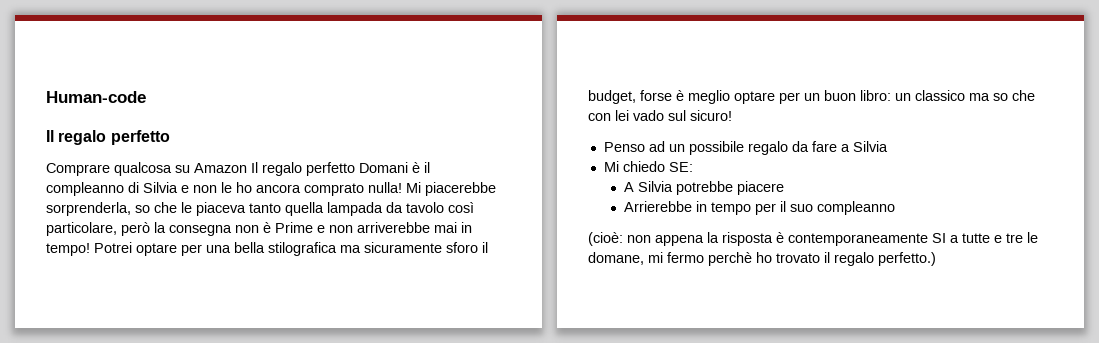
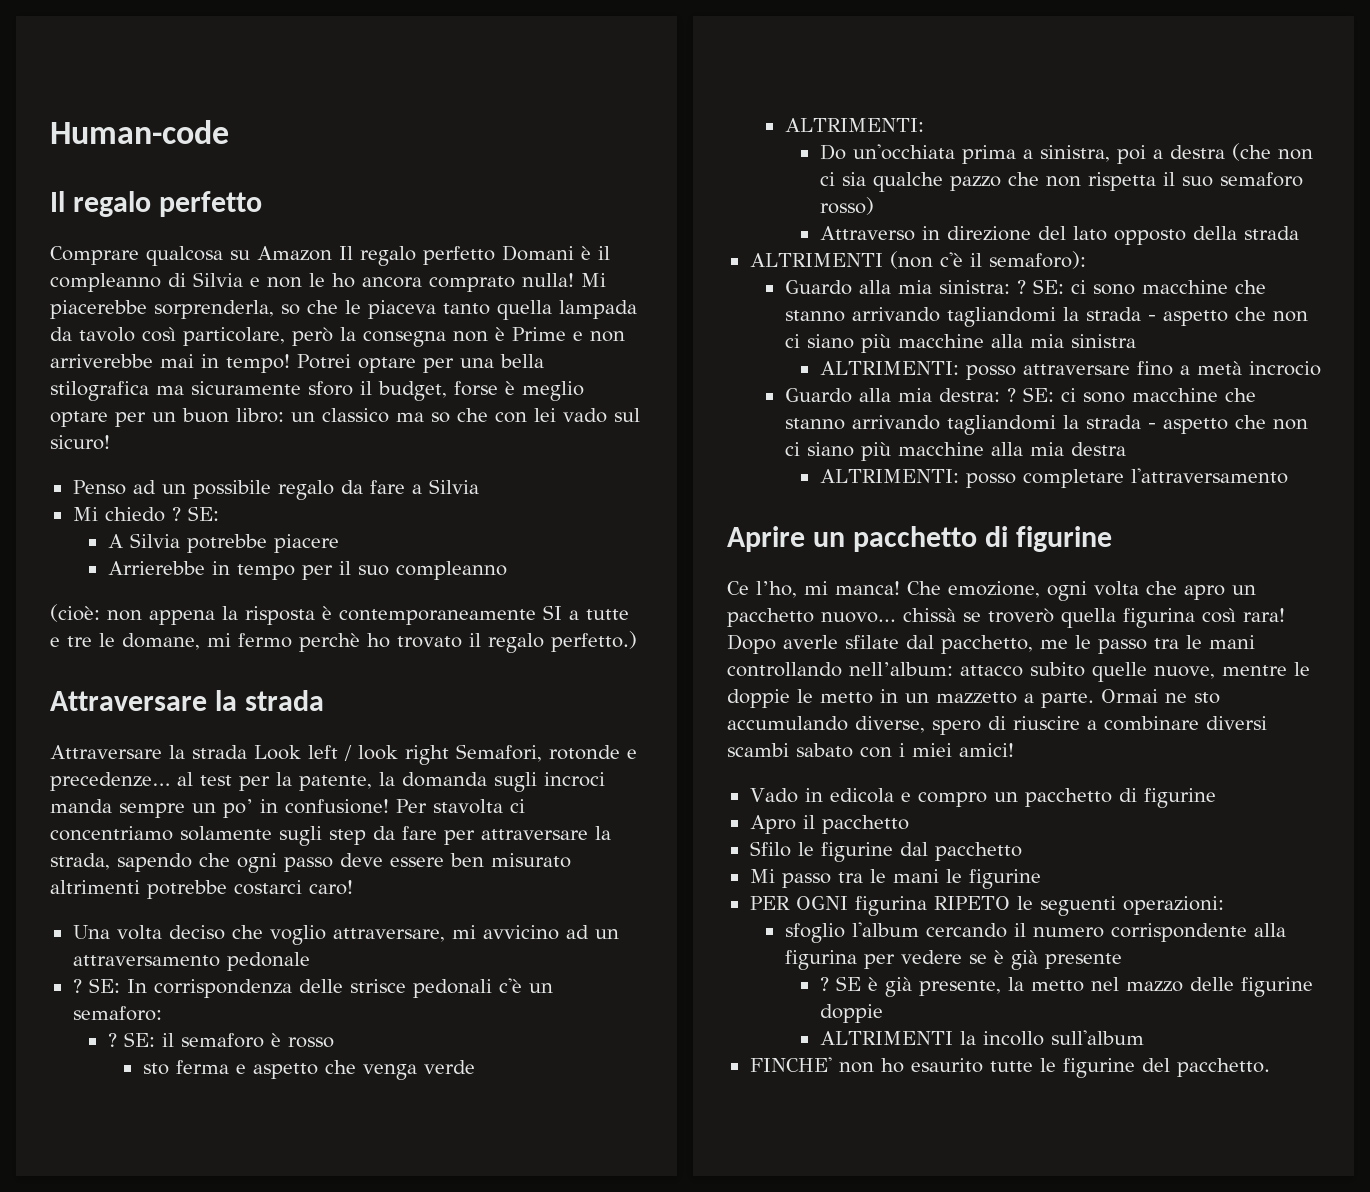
(665, 166) none -> [171,507,181,521] ?
(936, 259) none -> [50,690,324,711] [50,744,637,765] [50,772,605,792] [50,799,525,818] [50,826,611,846] [50,853,571,873] [50,880,353,899] [72,925,619,945] [72,952,310,971] [72,978,553,998] [72,1006,162,1021] [107,1032,334,1048] [142,1060,475,1080] [784,118,924,132] [819,143,1313,164] [819,172,1303,192] [819,197,874,215] [819,226,1299,245] [749,251,1086,269] [784,279,1266,295] [784,307,1308,327] [784,334,1136,353] [819,361,1321,380] [784,387,1256,403] [784,415,1308,435] [784,442,1126,461] [819,468,1288,488] [727,526,1112,552] [727,581,1256,601] [727,608,1285,628] [727,634,1255,654] [727,662,1310,682] [727,689,1220,708] [727,716,1267,735] [727,743,1014,758] [749,788,1216,808] [749,815,909,834] [749,841,1022,862] [749,869,1041,889] [749,896,1224,916] [784,922,1286,943] [784,950,1122,970] [819,976,1313,997] [819,1004,883,1023] [819,1030,1144,1046] [749,1057,1270,1078] // Attraversare la strada // Attraversare la strada Look left / look right Semafori, rotonde e precedenze… al test per la patente, la domanda sugli incroci manda sempre un po’ in confusione! Per stavolta ci concentriamo solamente sugli step da fare per attraversare la strada, sapendo che ogni passo deve essere ben misurato altrimenti potrebbe costarci caro! // Una volta deciso che voglio attraversare, mi avvicino ad un attraversamento pedonale // ? SE: In corrispondenza delle strisce pedonali c'è un semaforo: // ? SE: il semaforo è rosso // sto ferma e aspetto che venga verde // ALTRIMENTI: // Do un'occhiata prima a sinistra, poi a destra (che non ci sia qualche pazzo che non rispetta il suo semaforo rosso) // Attraverso in direzione del lato opposto della strada // ALTRIMENTI (non c'è il semaforo): // Guardo alla mia sinistra: ? SE: ci sono macchine che stanno arrivando tagliandomi la strada - aspetto che non ci siano più macchine alla mia sinistra // ALTRIMENTI: posso attraversare fino a metà incrocio // Guardo alla mia destra: ? SE: ci sono macchine che stanno arrivando tagliandomi la strada - aspetto che non ci siano più macchine alla mia destra // ALTRIMENTI: posso completare l'attraversamento // Aprire un pacchetto di figurine // Ce l’ho, mi manca! Che emozione, ogni volta che apro un pacchetto nuovo... chissà se troverò quella figurina così rara! Dopo averle sfilate dal pacchetto, me le passo tra le mani controllando nell’album: attacco subito quelle nuove, mentre le doppie le metto in un mazzetto a parte. Ormai ne sto accumulando diverse, spero di riuscire a combinare diversi scambi sabato con i miei amici! // Vado in edicola e compro un pacchetto di figurine // Apro il pacchetto // Sfilo le figurine dal pacchetto // Mi passo tra le mani le figurine // PER OGNI figurina RIPETO le seguenti operazioni: // sfoglio l'album cercando il numero corrispondente alla figurina per vedere se è già presente // ? SE è già presente, la metto nel mazzo delle figurine doppie // ALTRIMENTI la incollo sull'album // FINCHE' non ho esaurito tutte le figurine del pacchetto.

